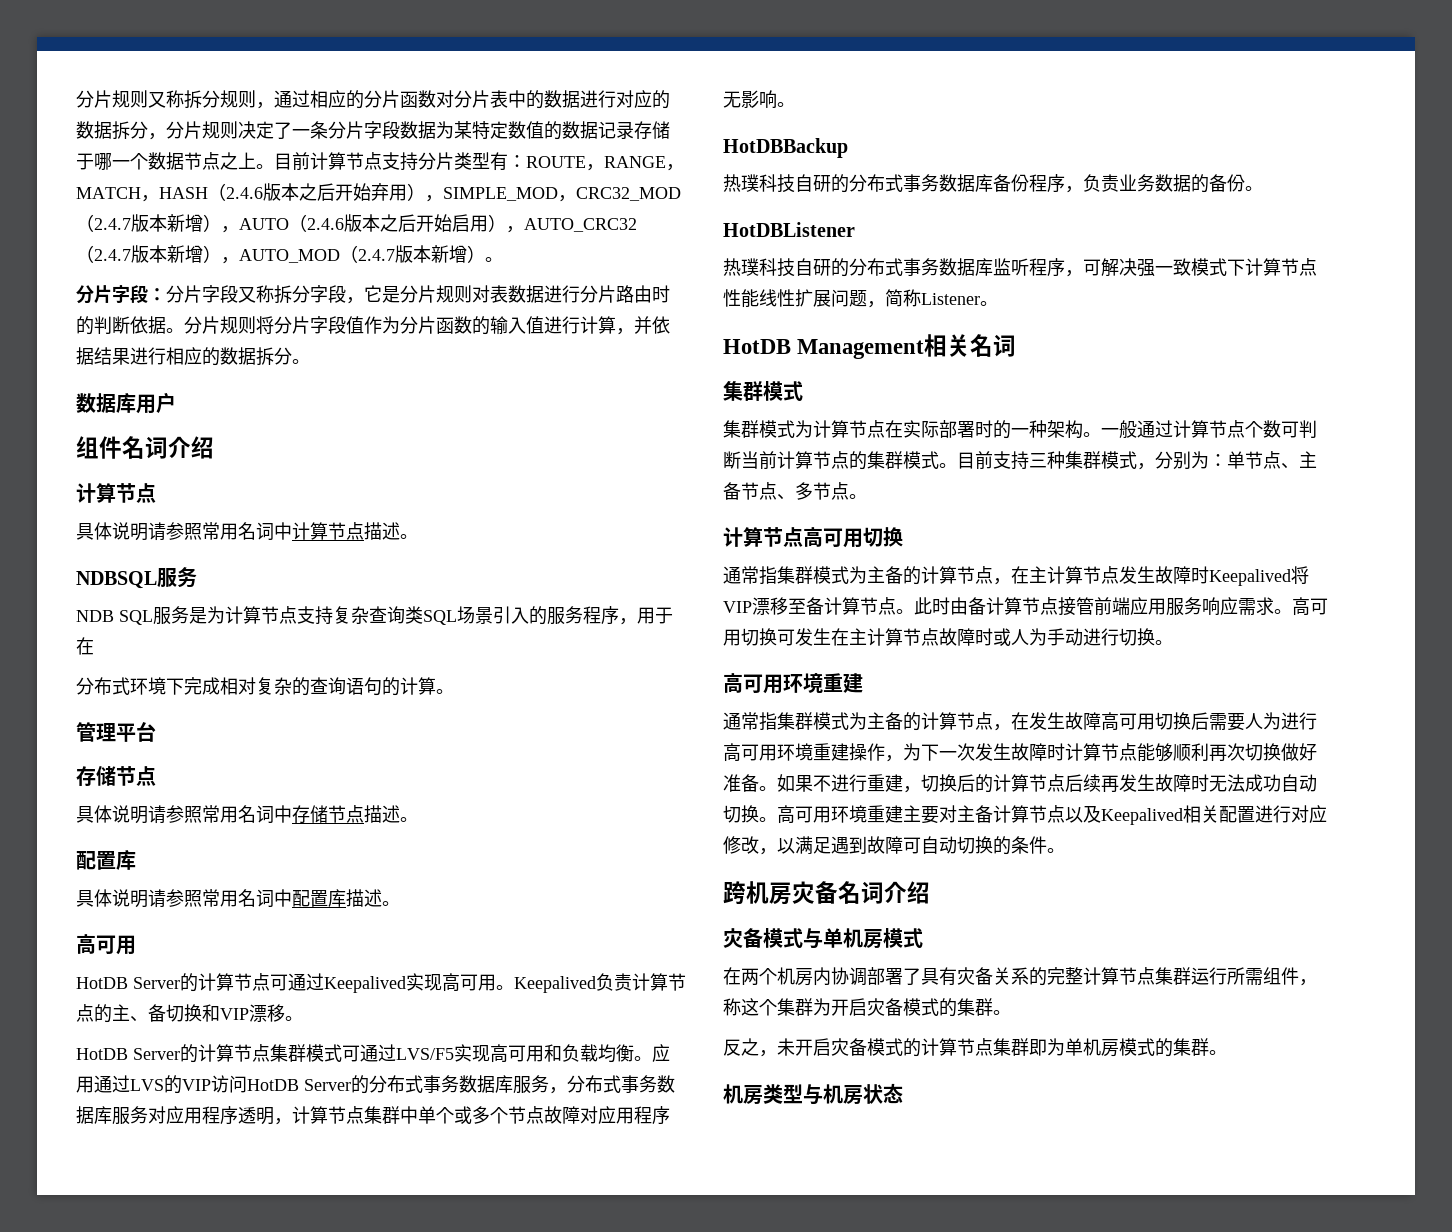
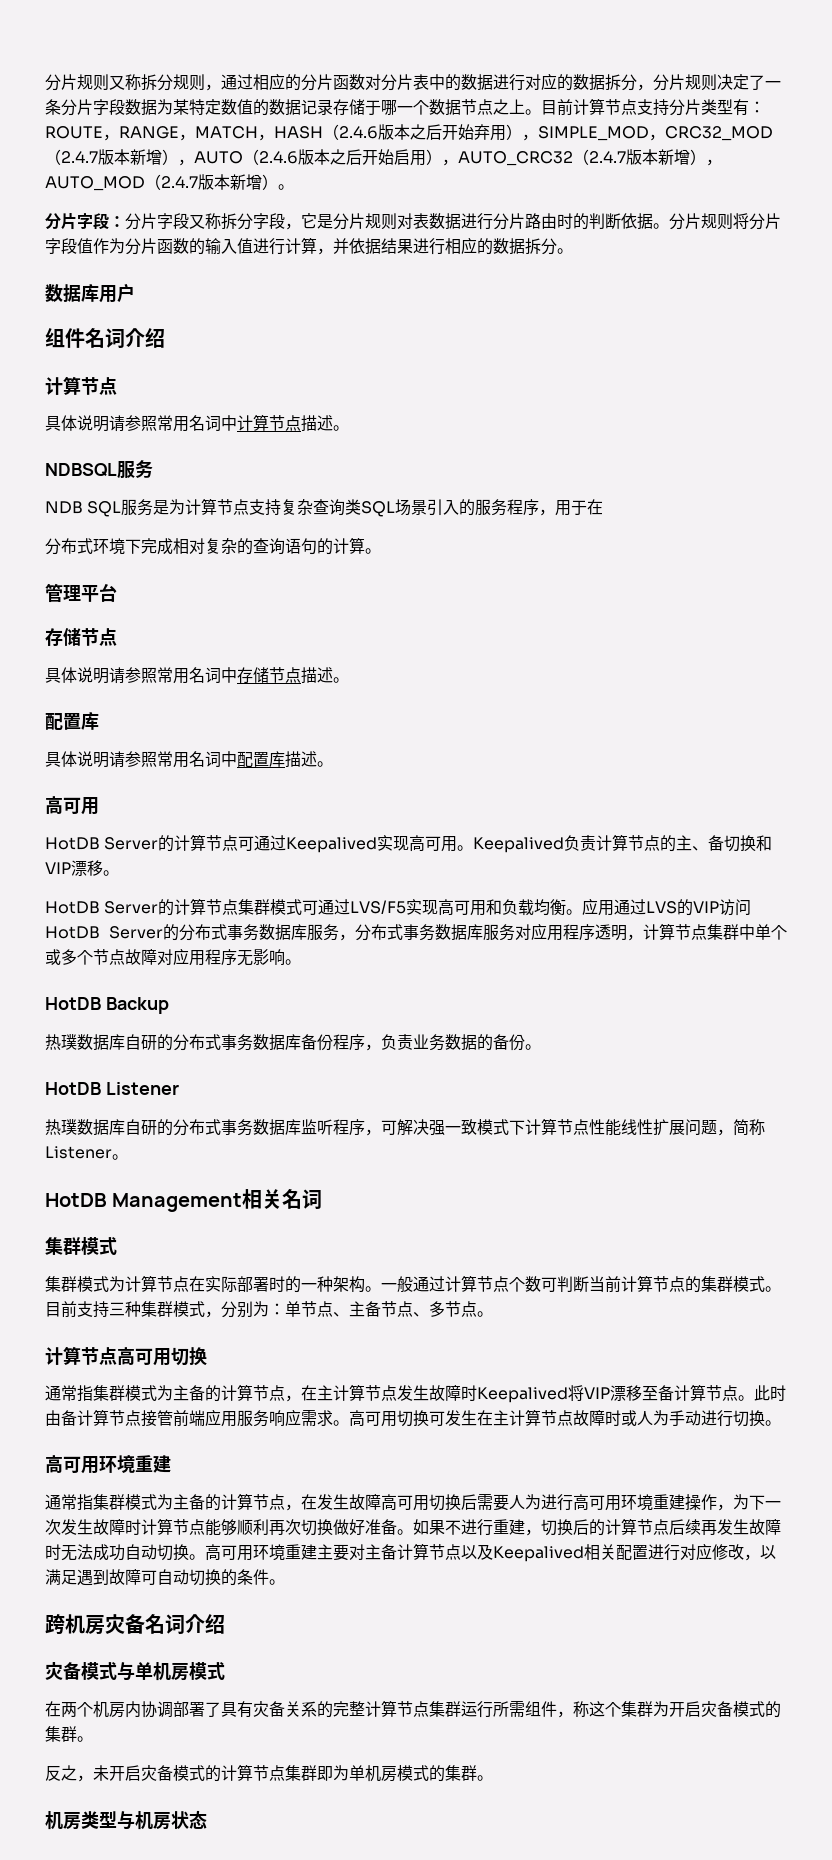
[723,138,848,158] [723,174,795,193] HotDBBackup // 热璞科技 -> [45,997,169,1014] [45,1034,125,1051] HotDB Backup // 热璞数据库
[723,222,855,237] [723,258,795,277] HotDBListener // 热璞科技 -> [45,1082,179,1095] [45,1119,125,1136] HotDB Listener // 热璞数据库

